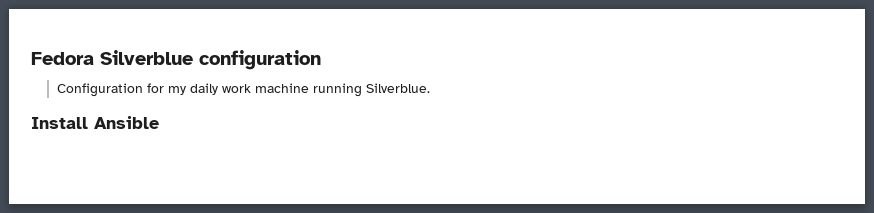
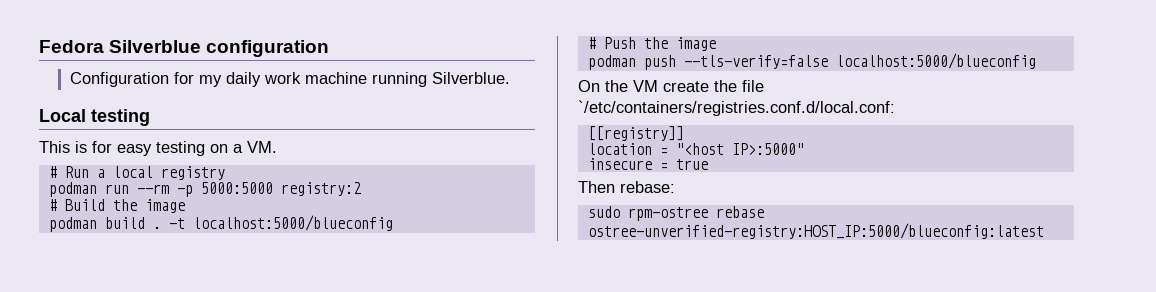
[31,116,159,129] Install Ansible -> [39,109,150,126] [39,141,277,156] [48,166,225,180] [48,182,361,197] [48,199,185,213] [48,215,393,232] [587,37,716,51] [587,53,1036,70] [578,80,764,92] [578,100,895,116] [587,126,684,141] [587,143,804,155] [587,158,708,170] [578,181,675,193] [587,206,764,221] [587,223,1044,239] Local testing // This is for easy testing on a VM. // # Run a local registry // podman run --rm -p 5000:5000 registry:2 // # Build the image // podman build . -t localhost:5000/blueconfig // # Push the image // podman push --tls-verify=false localhost:5000/blueconfig // On the VM create the file `/etc/containers/registries.conf.d/local.conf: // [[registry]] // location = "<host IP>:5000" // insecure = true // Then rebase: // sudo rpm-ostree rebase ostree-unverified-registry:HOST_IP:5000/blueconfig:latest

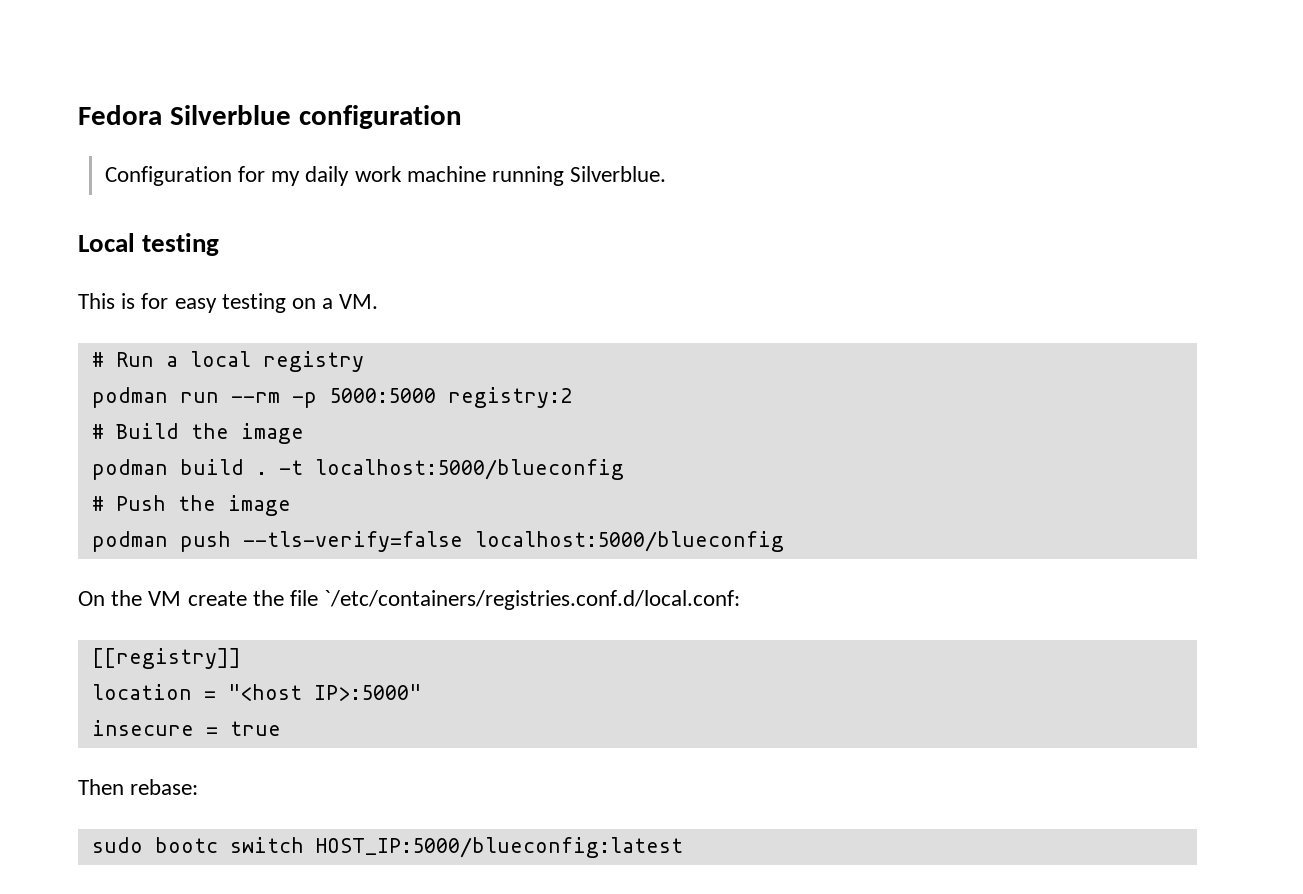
[627,206,764,221] [587,223,1044,239] rpm-ostree rebase ostree-unverified-registry:HOST_IP:5000/blueconfig:latest -> [154,837,683,858] bootc switch HOST_IP:5000/blueconfig:latest

